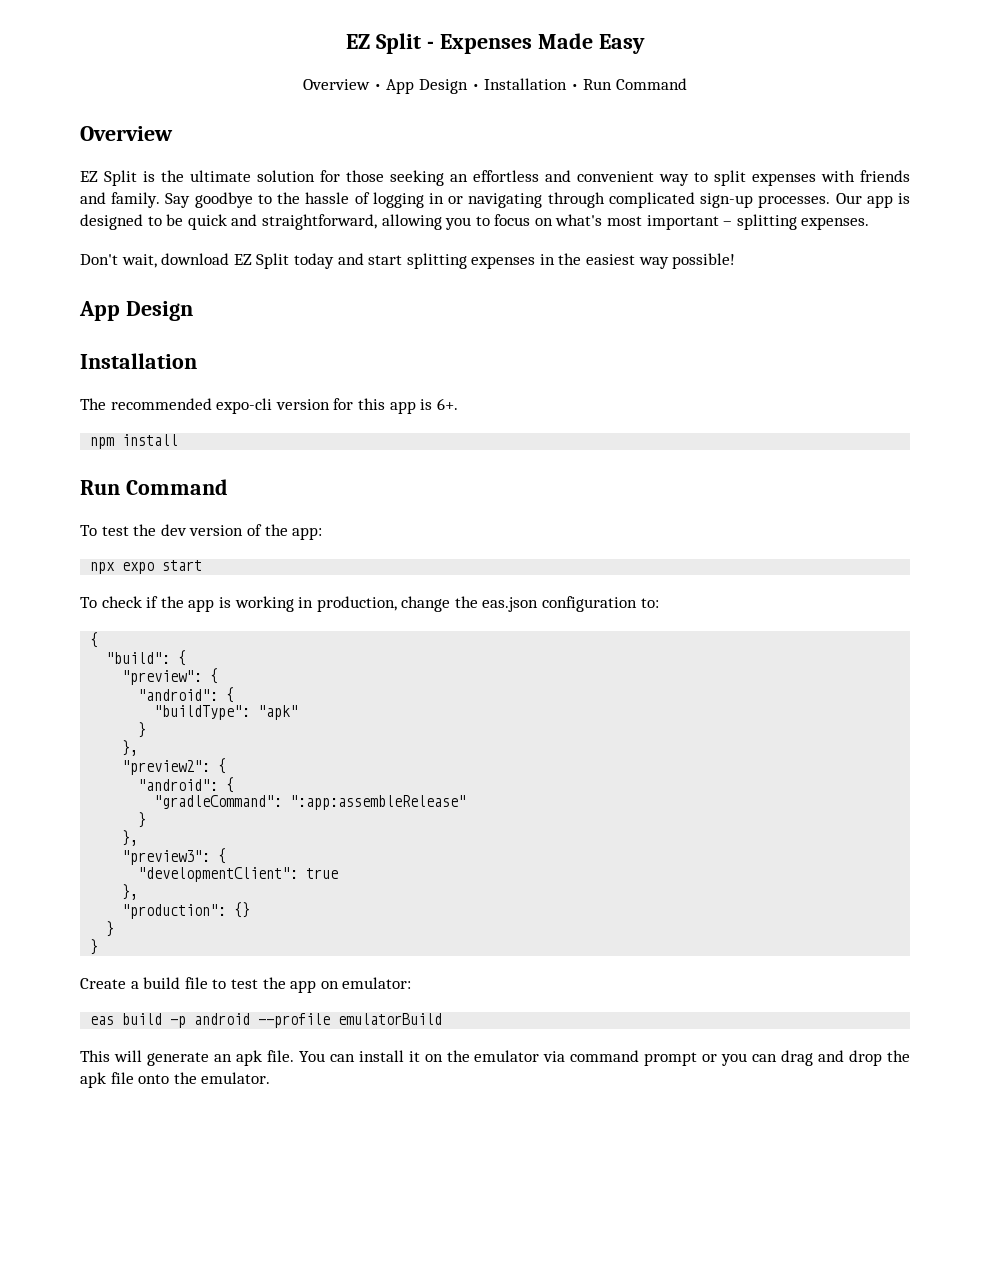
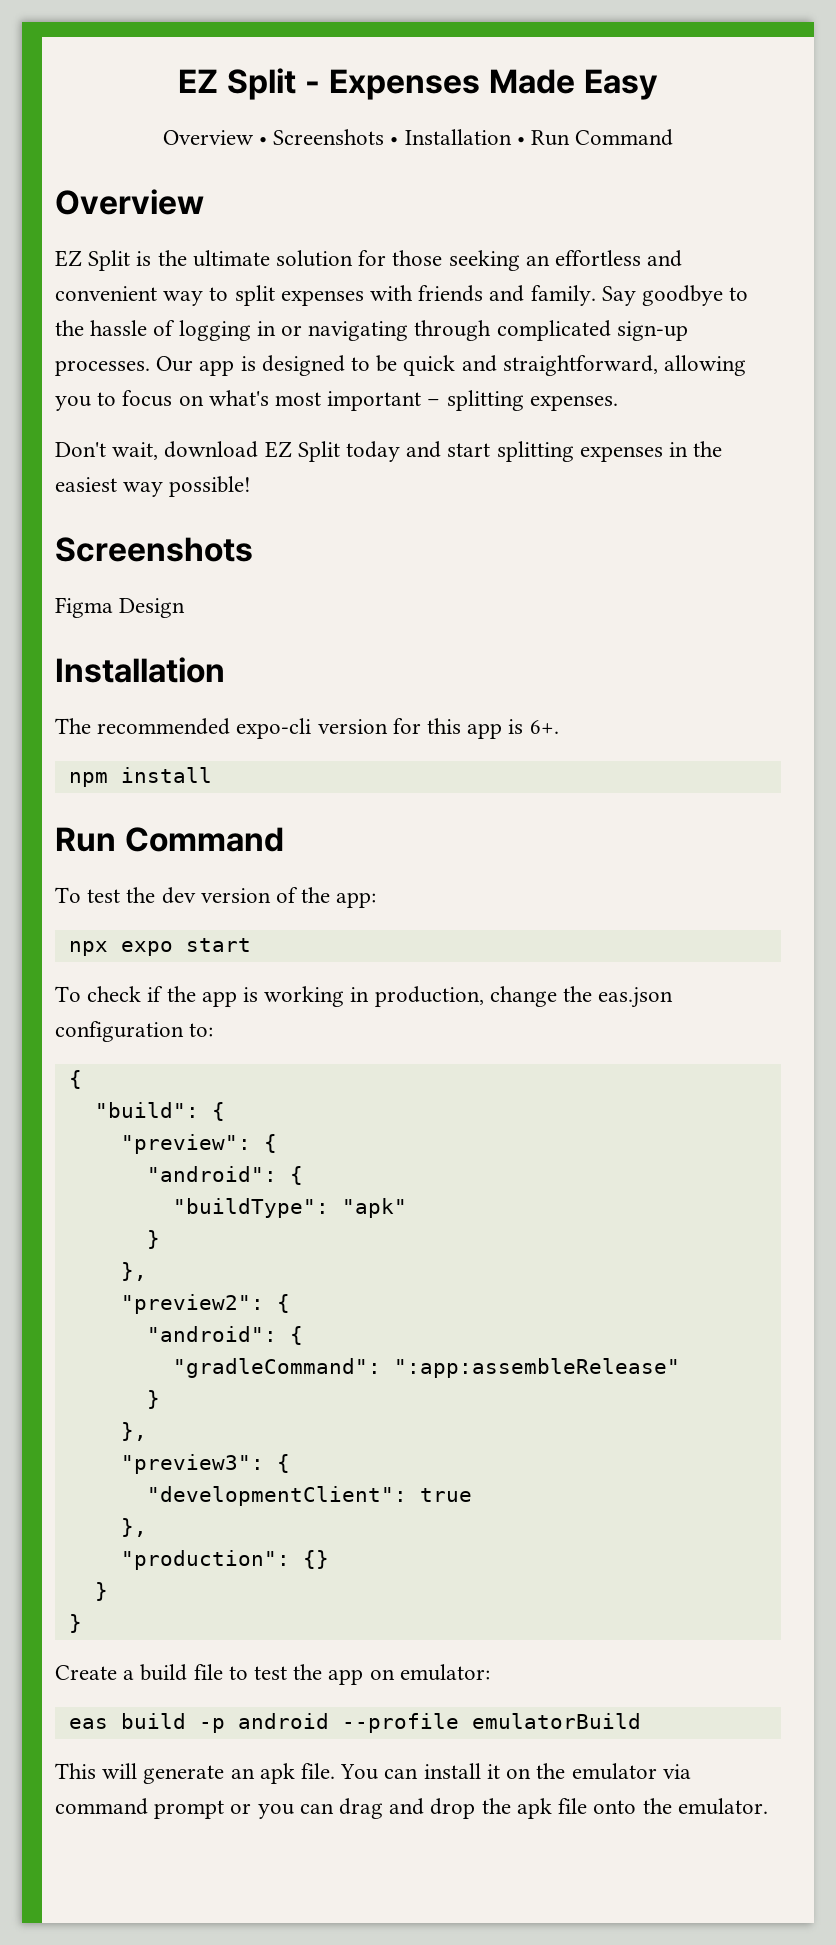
[386,79,468,94] App Design -> [273,129,385,145] Screenshots
[79,301,120,321] App -> [55,537,253,562] [55,597,113,618] Screenshots // Figma

